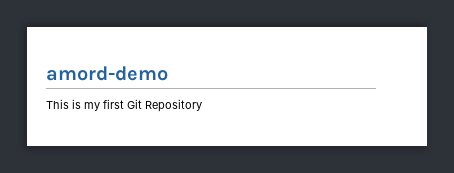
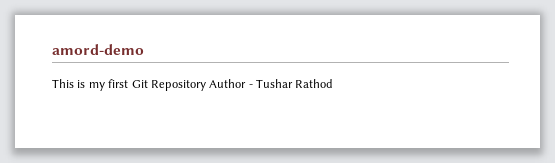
(202, 105) none -> [209,79,334,88] Author - Tushar Rathod

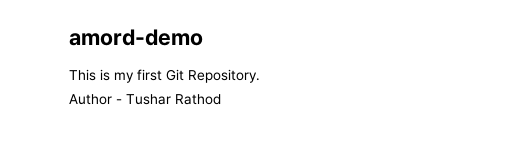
[150,80,206,91] Repository -> [188,69,260,83] Repository. //

